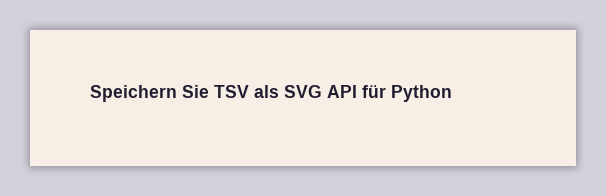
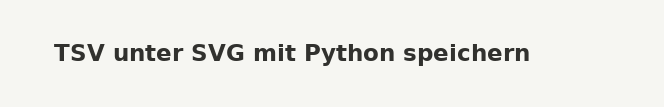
[90,85,452,102] Speichern Sie TSV als SVG API für Python -> [54,44,530,66] TSV unter SVG mit Python speichern

